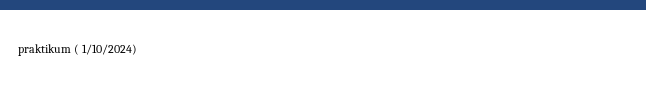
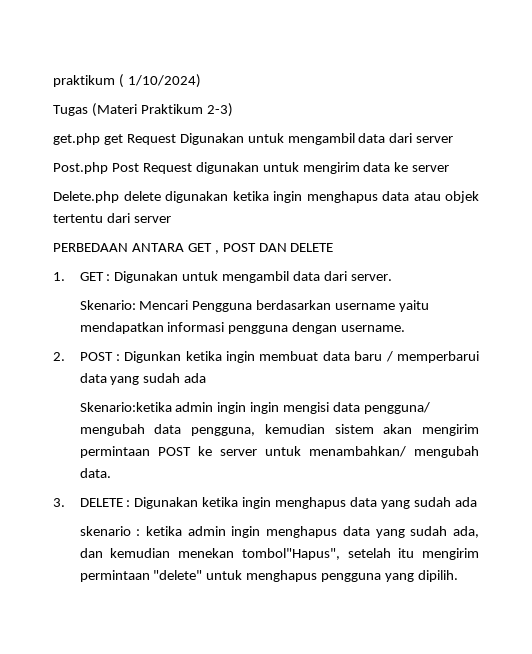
(138, 49) none -> [53,103,233,117] [53,133,454,145] [53,162,450,174] [53,191,479,203] [53,213,171,223] [53,243,334,254] [53,271,392,283] [79,300,430,312] [79,322,406,334] [53,351,479,363] [79,373,207,385] [79,402,431,414] [79,424,480,436] [79,446,479,458] [79,468,111,478] [53,497,477,509] [79,526,480,538] [79,548,480,560] [79,570,459,582] // Tugas (Materi Praktikum 2-3) // get.php get Request Digunakan untuk mengambil data dari server // Post.php Post Request digunakan untuk mengirim data ke server // Delete.php delete digunakan ketika ingin menghapus data atau objek tertentu dari server // PERBEDAAN ANTARA GET , POST DAN DELETE // 1. GET : Digunakan untuk mengambil data dari server. // Skenario: Mencari Pengguna berdasarkan username yaitu mendapatkan informasi pengguna dengan username. // 2. POST : Digunkan ketika ingin membuat data baru / memperbarui data yang sudah ada // Skenario:ketika admin ingin ingin mengisi data pengguna/ mengubah data pengguna, kemudian sistem akan mengirim permintaan POST ke server untuk menambahkan/ mengubah data. // 3. DELETE : Digunakan ketika ingin menghapus data yang sudah ada // skenario : ketika admin ingin menghapus data yang sudah ada, dan kemudian menekan tombol"Hapus", setelah itu mengirim permintaan "delete" untuk menghapus pengguna yang dipilih.

